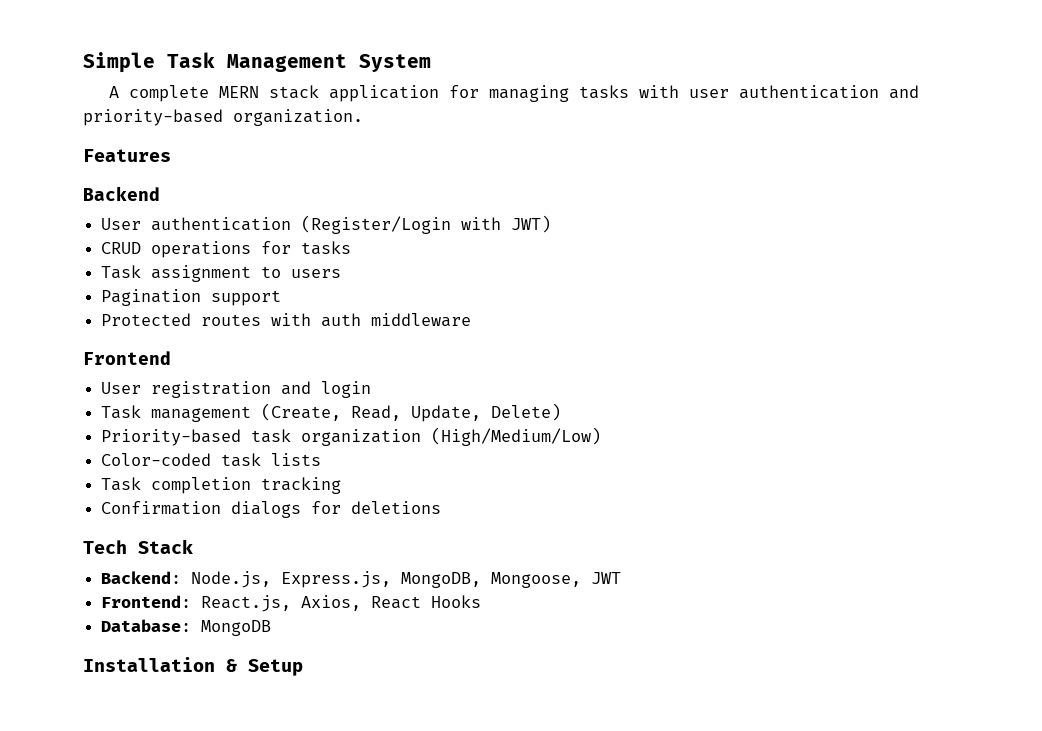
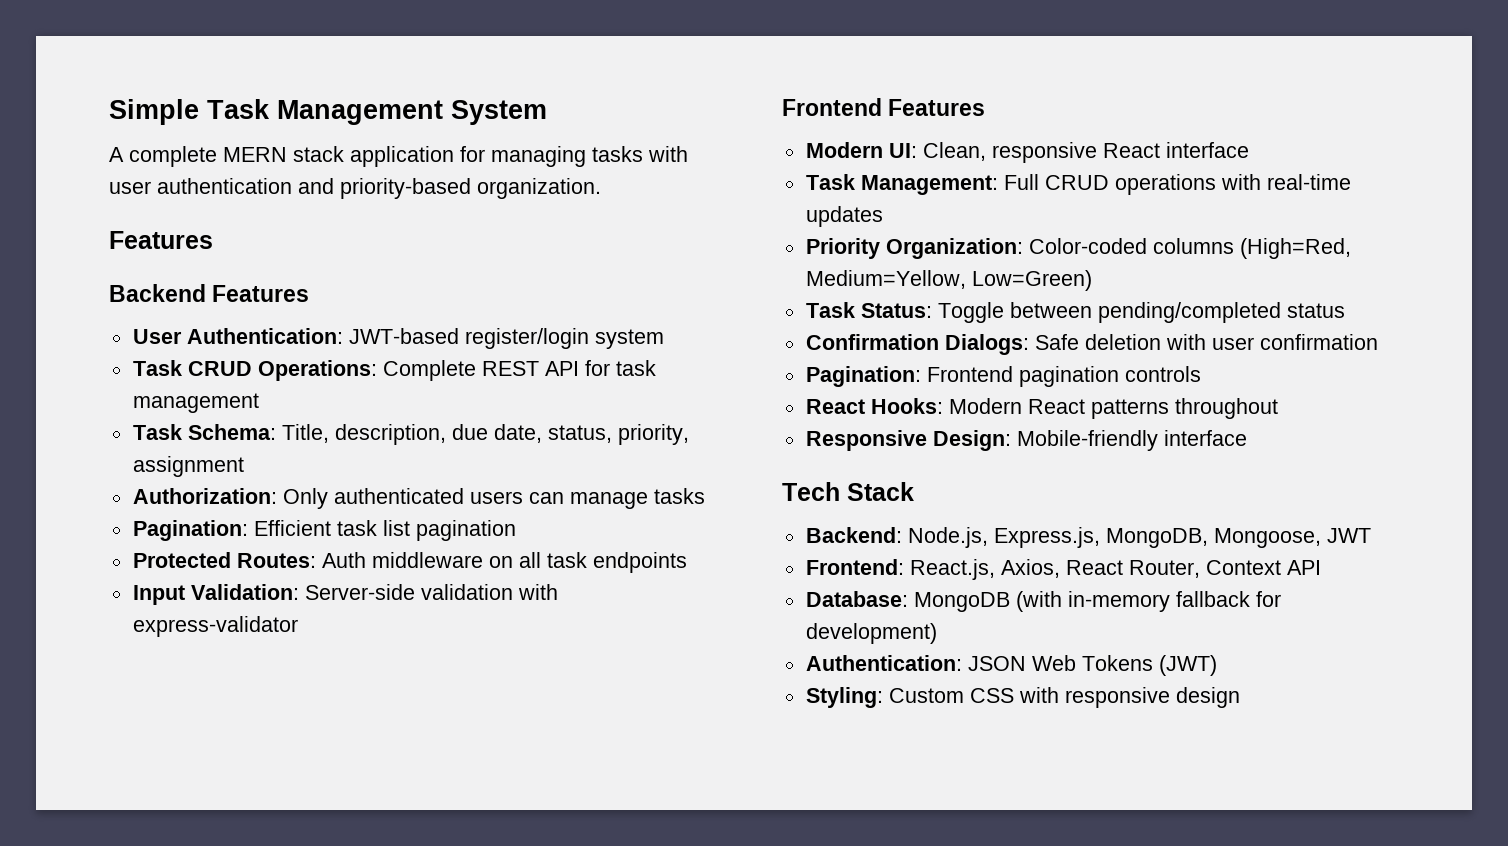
[101,215,552,234] [101,241,352,258] [101,265,342,282] [101,289,282,306] [101,313,472,327] [83,351,171,365] [101,381,372,398] [101,403,562,422] [101,427,602,446] [101,453,322,467] [101,477,342,494] [101,501,442,518] // User authentication (Register/Login with JWT) // CRUD operations for tasks // Task assignment to users // Pagination support // Protected routes with auth middleware // Frontend // User registration and login // Task management (Create, Read, Update, Delete) // Priority-based task organization (High/Medium/Low) // Color-coded task lists // Task completion tracking // Confirmation dialogs for deletions -> [212,285,310,302] [132,328,664,349] [132,360,656,381] [132,393,259,413] [132,424,689,445] [132,456,244,477] [132,488,705,509] [132,520,516,541] [132,552,687,573] [132,584,558,605] [132,616,298,637] [782,98,986,116] [805,142,1249,163] [805,174,1351,195] [805,206,883,227] [805,238,1351,259] [805,270,1092,291] [805,302,1345,323] [805,334,1378,355] [805,366,1201,387] [805,398,1278,419] [805,430,1247,451] Features // User Authentication: JWT-based register/login system // Task CRUD Operations: Complete REST API for task management // Task Schema: Title, description, due date, status, priority, assignment // Authorization: Only authenticated users can manage tasks // Pagination: Efficient task list pagination // Protected Routes: Auth middleware on all task endpoints // Input Validation: Server-side validation with express-validator // Frontend Features // Modern UI: Clean, responsive React interface // Task Management: Full CRUD operations with real-time updates // Priority Organization: Color-coded columns (High=Red, Medium=Yellow, Low=Green) // Task Status: Toggle between pending/completed status // Confirmation Dialogs: Safe deletion with user confirmation // Pagination: Frontend pagination controls // React Hooks: Modern React patterns throughout // Responsive Design: Mobile-friendly interface
[431,595,482,608] Hooks -> [1128,560,1321,578] Router, Context API
[83,657,303,676] // Installation & Setup -> [1015,591,1281,612] [805,623,937,644] [805,655,1217,676] [805,687,1240,708] (with in-memory fallback for development) // Authentication: JSON Web Tokens (JWT) // Styling: Custom CSS with responsive design

